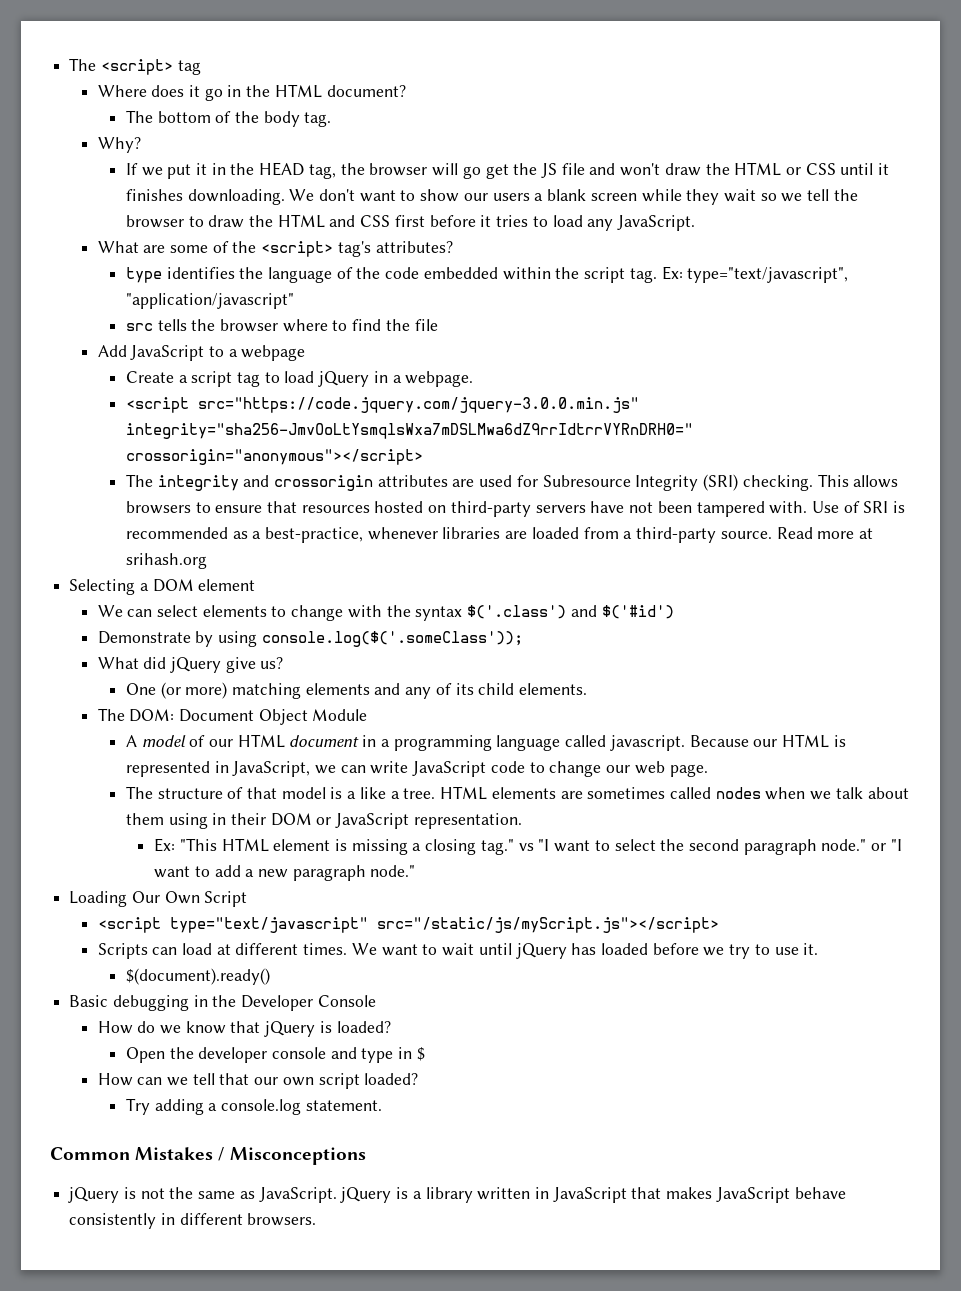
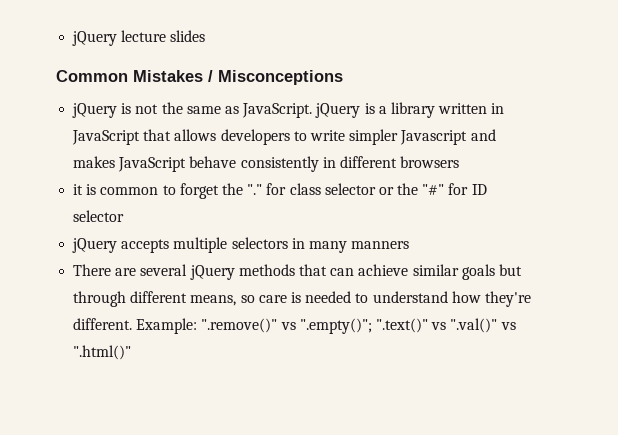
[69,58,201,75] [97,84,406,101] [125,110,332,127] [97,137,141,153] [125,162,890,179] [125,189,858,205] [125,214,695,231] [97,241,453,257] [125,266,849,283] [125,293,294,309] [125,319,438,332] [97,345,306,361] [125,371,474,387] [125,397,639,413] [125,423,693,439] [125,449,423,465] [125,474,899,491] [125,501,906,517] [125,527,873,543] [125,553,207,569] [69,579,256,595] [97,605,674,621] [97,631,523,647] [97,657,284,673] [125,682,588,699] [97,708,368,725] [125,734,846,751] [125,761,708,777] [125,786,909,800] [125,813,522,829] [154,838,902,855] [154,865,416,881] [69,891,248,907] [97,917,719,933] [97,943,819,959] [125,968,270,985] [69,995,376,1011] [97,1021,391,1037] [125,1047,425,1063] [97,1073,419,1089] [125,1098,382,1115] The <script> tag // Where does it go in the HTML document? // The bottom of the body tag. // Why? // If we put it in the HEAD tag, the browser will go get the JS file and won't draw the HTML or CSS until it finishes downloading. We don't want to show our users a blank screen while they wait so we tell the browser to draw the HTML and CSS first before it tries to load any JavaScript. // What are some of the <script> tag's attributes? // type identifies the language of the code embedded within the script tag. Ex: type="text/javascript", "application/javascript" // src tells the browser where to find the file // Add JavaScript to a webpage // Create a script tag to load jQuery in a webpage. // <script src="https://code.jquery.com/jquery-3.0.0.min.js" integrity="sha256-JmvOoLtYsmqlsWxa7mDSLMwa6dZ9rrIdtrrVYRnDRH0=" crossorigin="anonymous"></script> // The integrity and crossorigin attributes are used for Subresource Integrity (SRI) checking. This allows browsers to ensure that resources hosted on third-party servers have not been tampered with. Use of SRI is recommended as a best-practice, whenever libraries are loaded from a third-party source. Read more at srihash.org // Selecting a DOM element // We can select elements to change with the syntax $('.class') and $('#id') // Demonstrate by using console.log($('.someClass')); // What did jQuery give us? // One (or more) matching elements and any of its child elements. // The DOM: Document Object Module // A model of our HTML document in a programming language called javascript. Because our HTML is represented in JavaScript, we can write JavaScript code to change our web page. // The structure of that model is a like a tree. HTML elements are sometimes called nodes when we talk about them using in their DOM or JavaScript representation. // Ex: "This HTML element is missing a closing tag." vs "I want to select the second paragraph node." or "I want to add a new paragraph node." // Loading Our Own Script // <script type="text/javascript" src="/static/js/myScript.js"></script> // Scripts can load at different times. We want to wait until jQuery has loaded before we try to use it. // $(document).ready() // Basic debugging in the Developer Console // How do we know that jQuery is loaded? // Open the developer console and type in $ // How can we tell that our own script loaded? // Try adding a console.log statement. -> [72,30,206,46] jQuery lecture slides
(662, 1193) none -> [174,129,496,145] allows developers to write simpler Javascript and
[247,1213,317,1226] browsers. -> [400,156,460,168] [73,183,487,199] [73,210,125,222] [72,237,410,253] [73,264,522,280] [73,291,531,307] [73,318,516,334] [73,345,132,360] browsers // it is common to forget the "." for class selector or the "#" for ID selector // jQuery accepts multiple selectors in many manners // There are several jQuery methods that can achieve similar goals but through different means, so care is needed to understand how they're different. Example: ".remove()" vs ".empty()"; ".text()" vs ".val()" vs ".html()"

